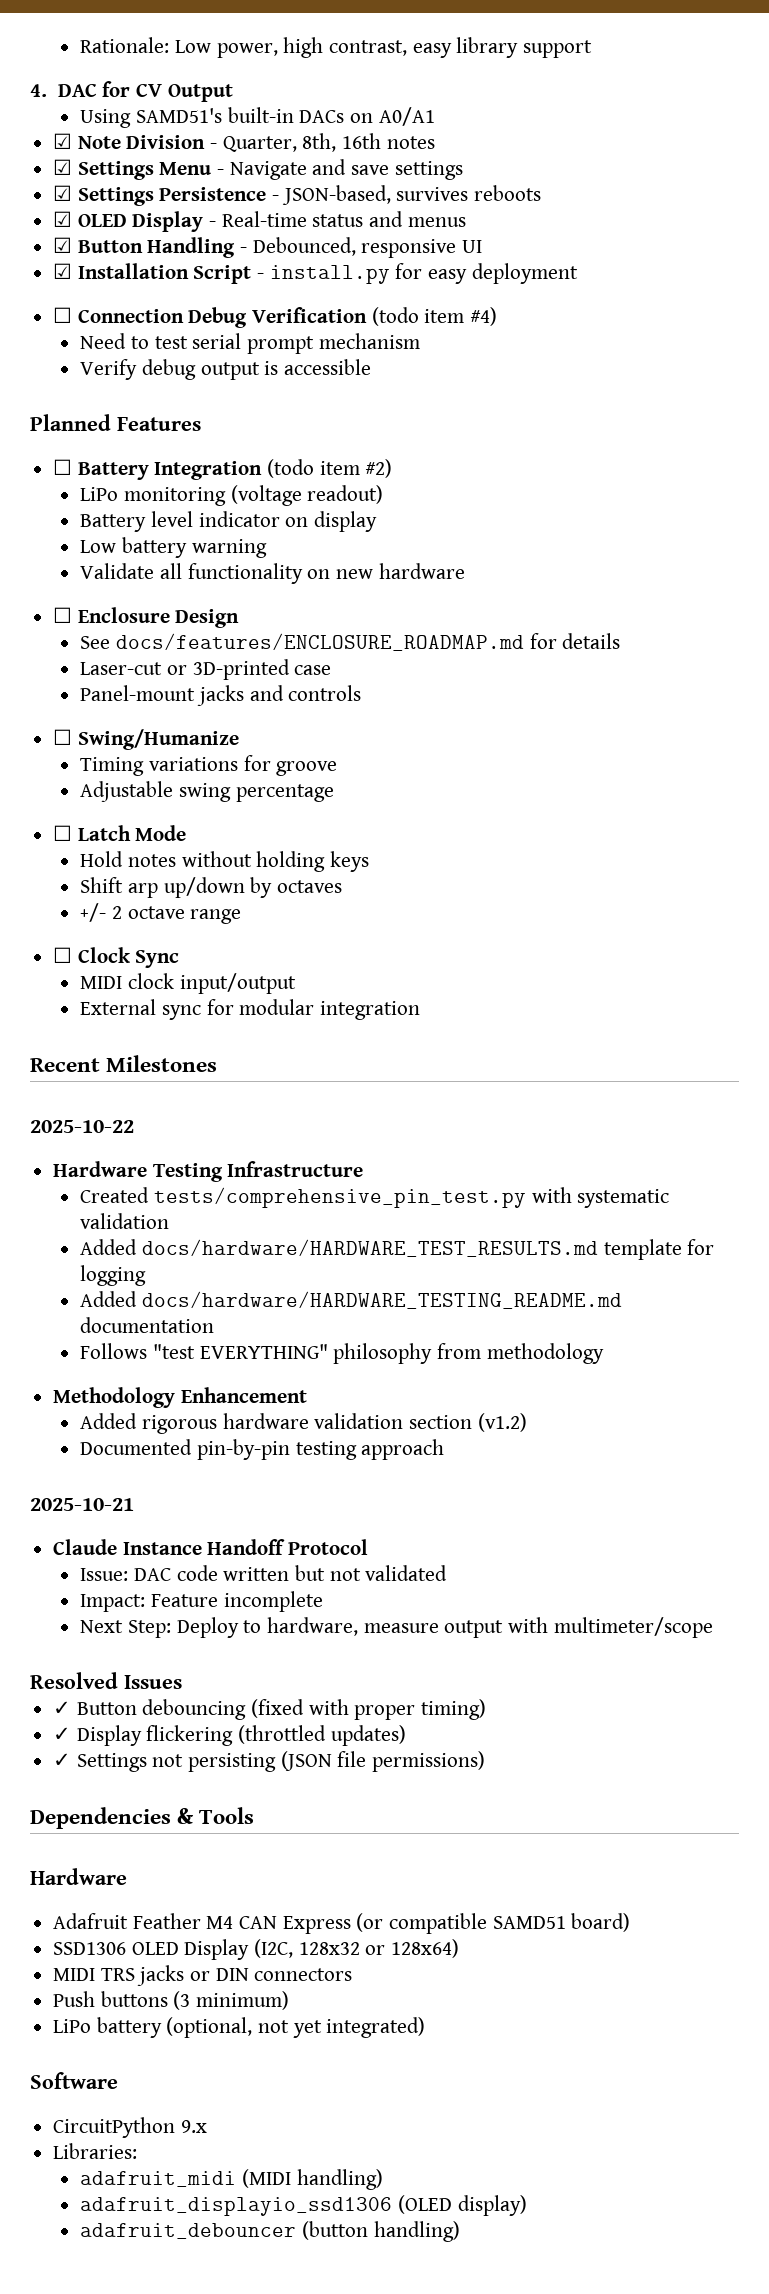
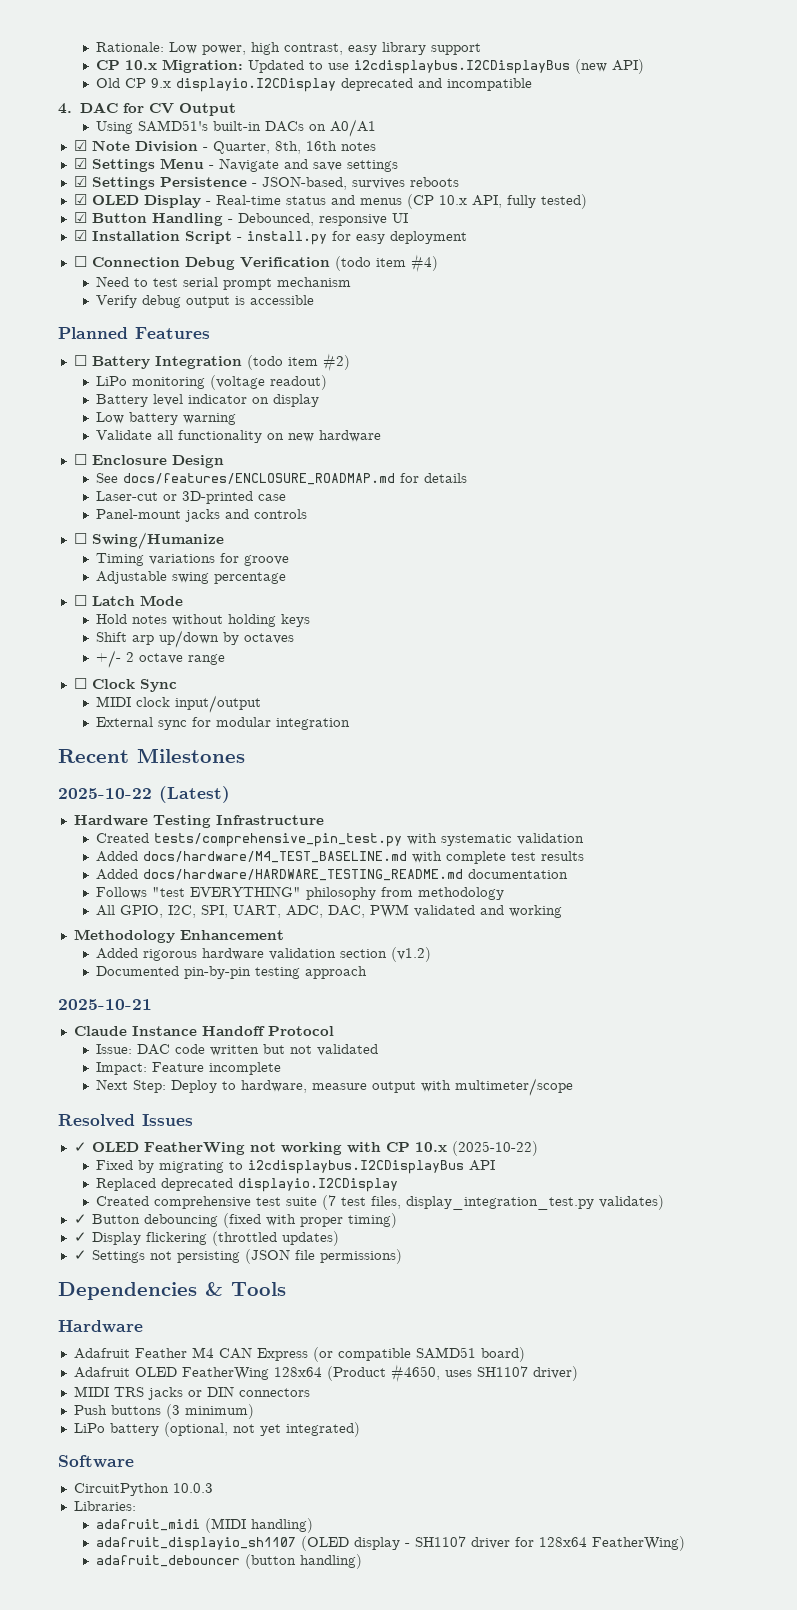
(593, 49) none -> [95,59,644,74] [95,78,532,92] // CP 10.x Migration: Updated to use i2cdisplaybus.I2CDisplayBus (new API) // Old CP 9.x displayio.I2CDisplay deprecated and incompatible
(466, 222) none -> [406,194,587,209] (CP 10.x API, fully tested)
(134, 1126) none -> [159,786,230,803] (Latest)
[141,1239,715,1260] [80,1265,147,1286] docs/hardware/HARDWARE_TEST_RESULTS.md template for logging -> [142,851,584,864] docs/hardware/M4_TEST_BASELINE.md with complete test results
(604, 1353) none -> [95,904,562,918] // All GPIO, I2C, SPI, UART, ADC, DAC, PWM validated and working
(182, 1682) none -> [73,1141,538,1156] [95,1160,495,1174] [95,1178,398,1192] [95,1195,664,1210] // ✓ OLED FeatherWing not working with CP 10.x (2025-10-22) // Fixed by migrating to i2cdisplaybus.I2CDisplayBus API // Replaced deprecated displayio.I2CDisplay // Created comprehensive test suite (7 test files, display_integration_test.py validates)
[53,1939,460,1960] SSD1306 OLED Display (I2C, 128x32 or 128x64) -> [73,1364,578,1383] Adafruit OLED FeatherWing 128x64 (Product #4650, uses SH1107 driver)
[180,2120,207,2133] 9.x -> [172,1483,213,1493] 10.0.3
[80,2195,527,2216] adafruit_displayio_ssd1306 (OLED display) -> [95,1536,685,1551] adafruit_displayio_sh1107 (OLED display - SH1107 driver for 128x64 FeatherWing)

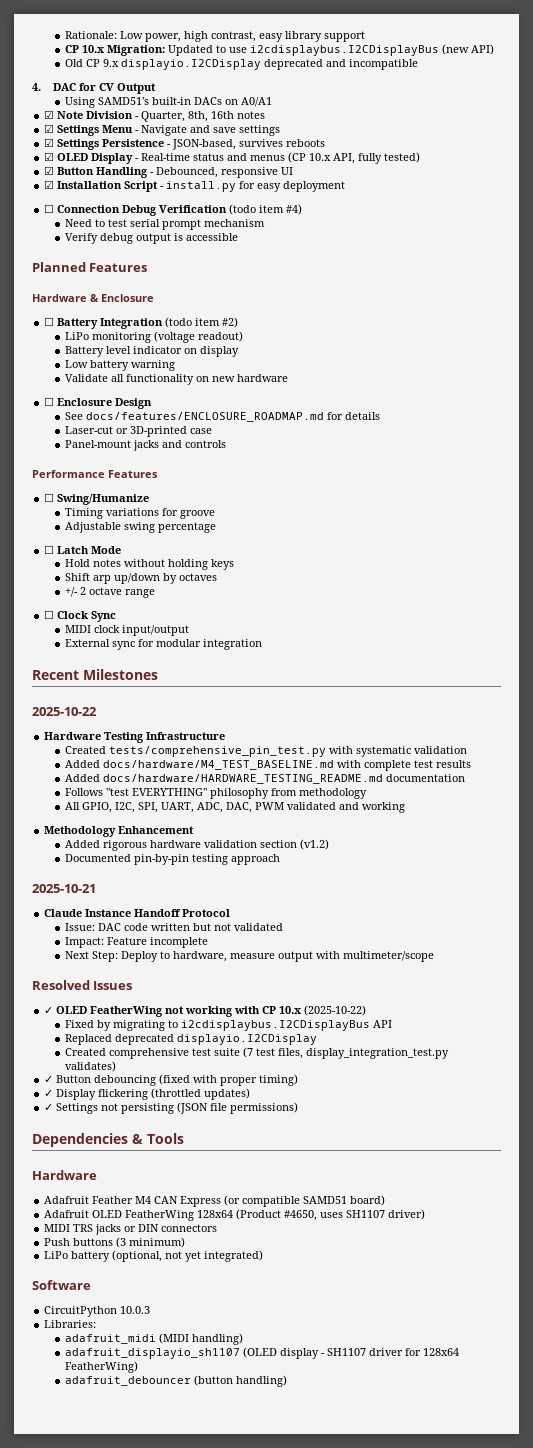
(210, 333) none -> [32,294,154,302] // Hardware & Enclosure
(307, 514) none -> [32,470,158,478] // Performance Features
[159,786,230,803] (Latest) -> (97, 711) none

